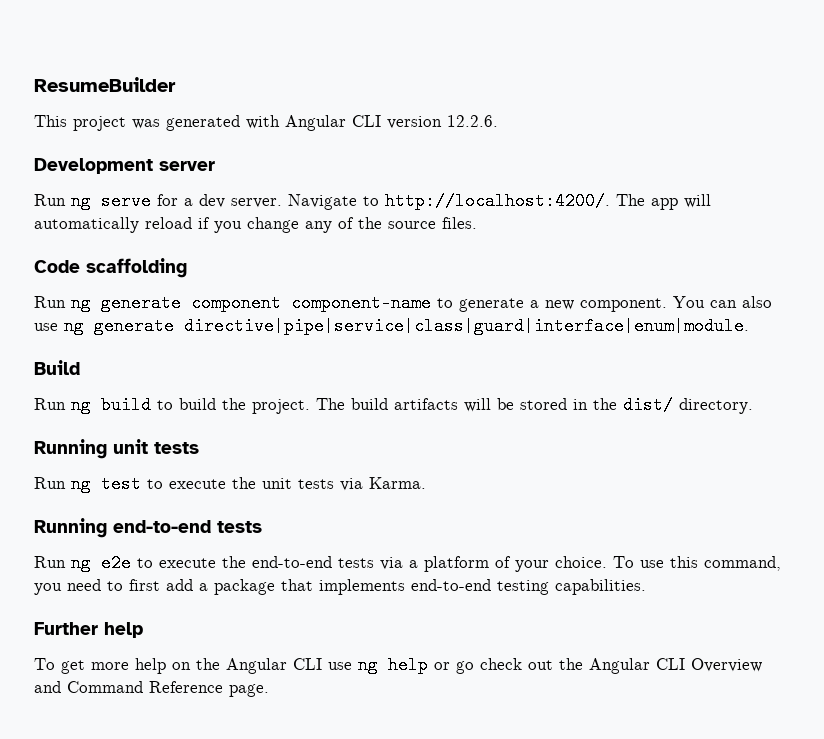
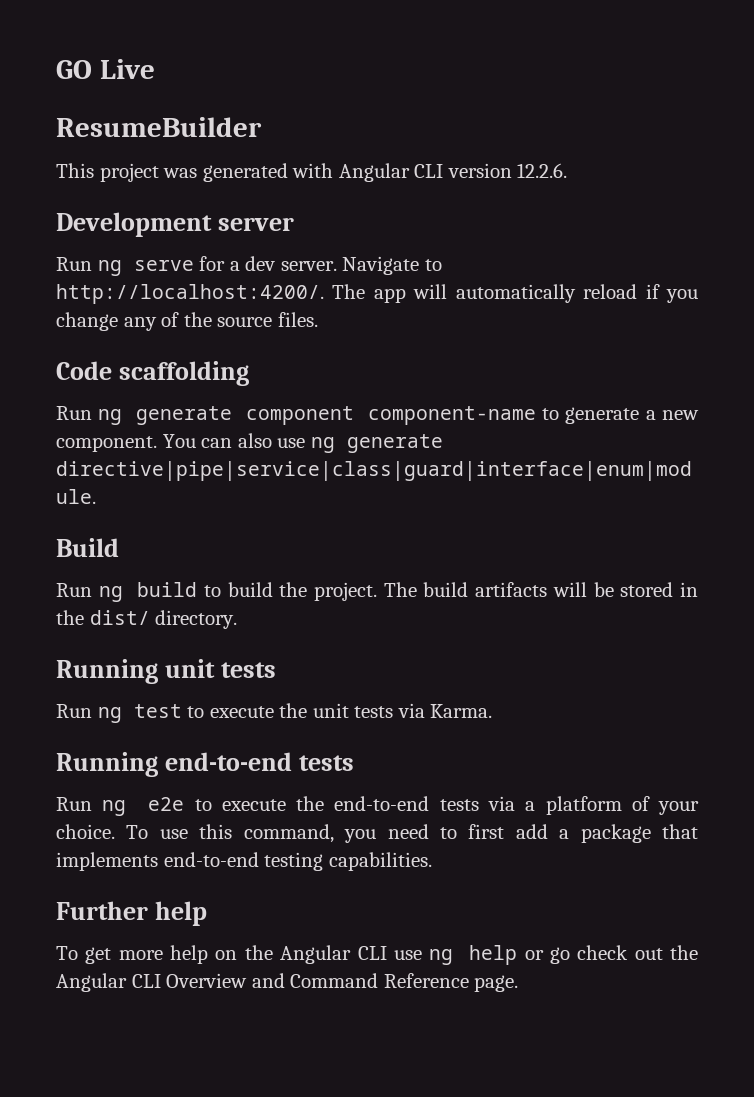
(34, 84) none -> [56,59,155,79] GO Live //

